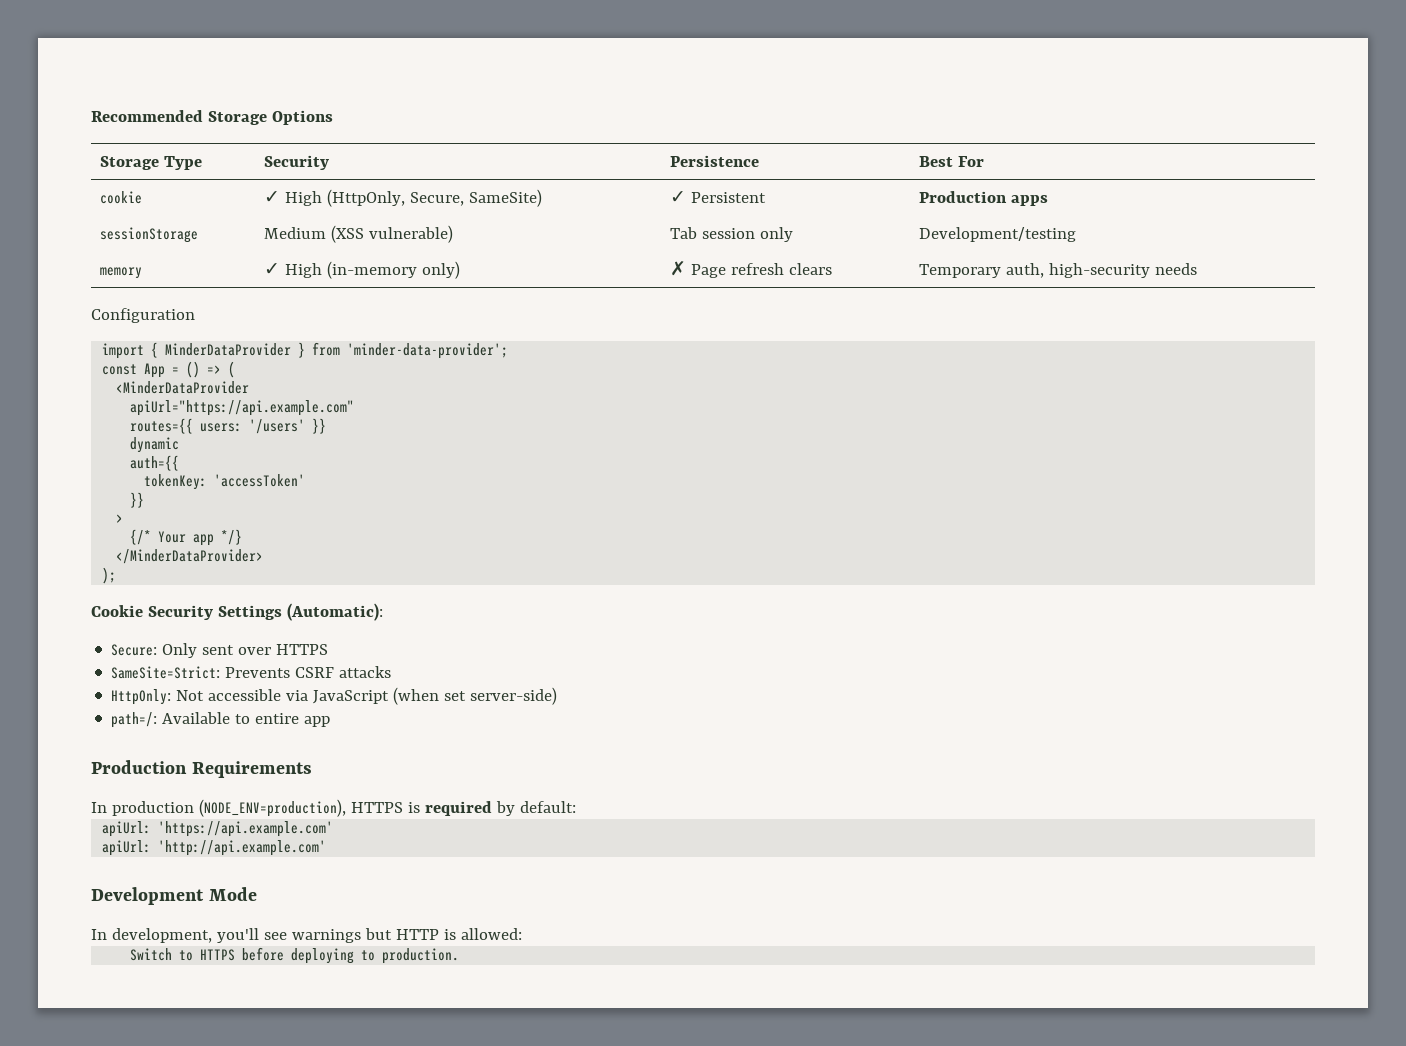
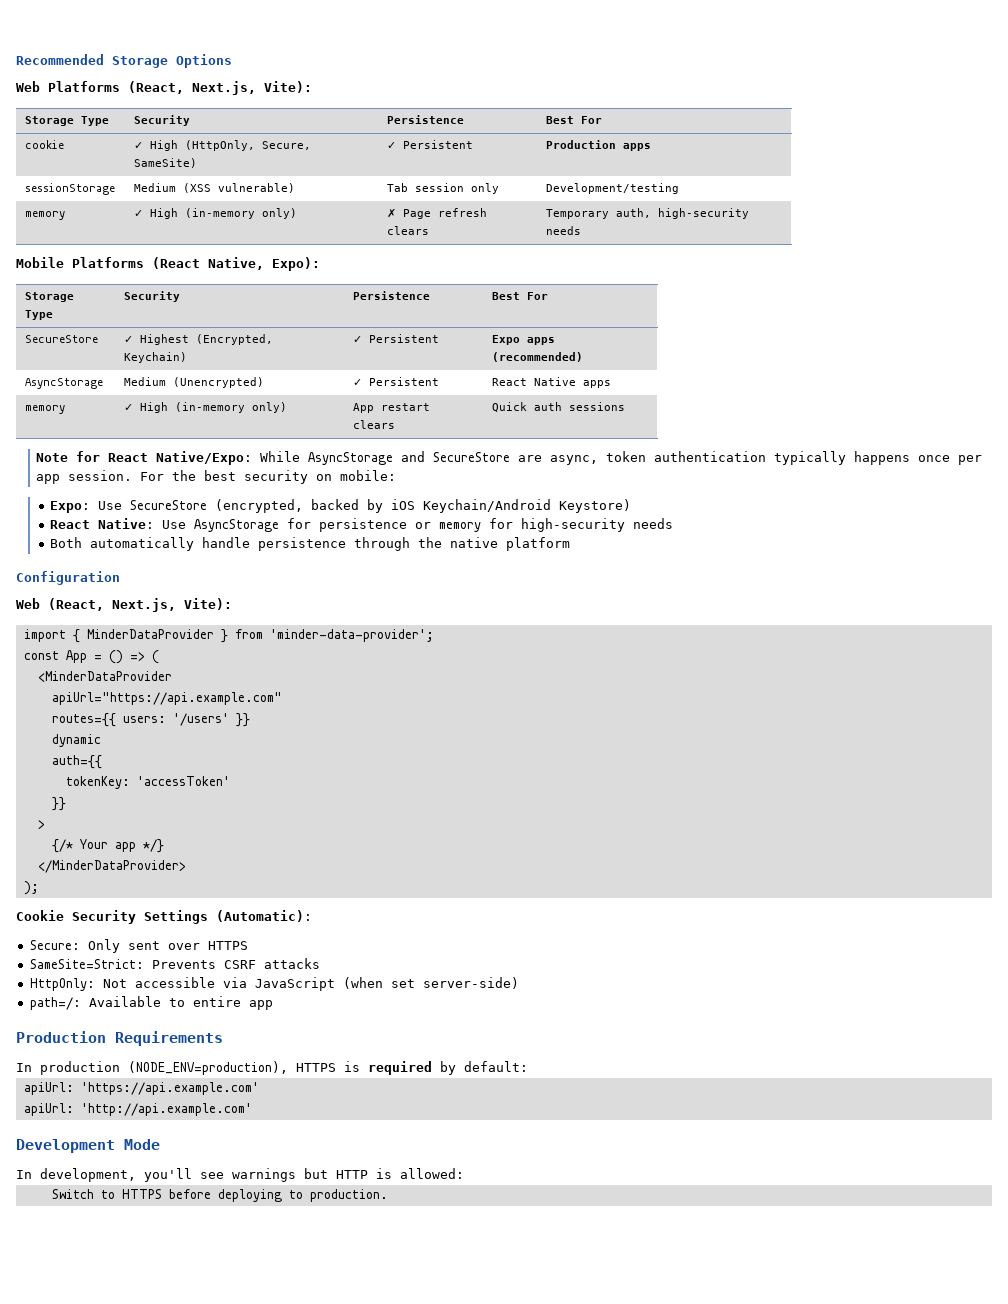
(333, 117) none -> [16,81,312,95] // Web Platforms (React, Next.js, Vite):
[91,308,195,323] Configuration -> [16,257,320,271] [25,292,75,302] [25,310,54,320] [124,291,181,302] [353,291,431,300] [492,292,549,300] [25,335,99,343] [124,334,274,345] [124,352,188,363] [353,334,440,343] [492,335,556,345] [492,352,584,362] [25,378,104,389] [124,377,265,388] [353,377,440,386] [492,377,612,388] [25,405,66,414] [124,402,288,413] [353,403,431,413] [353,420,396,429] [492,402,626,412] [36,451,983,465] [36,470,397,484] [50,499,632,513] [50,518,674,532] [50,537,571,551] [16,571,120,585] [16,598,232,612] Mobile Platforms (React Native, Expo): // Storage Type | Security | Persistence | Best For // SecureStore | ✓ Highest (Encrypted, Keychain) | ✓ Persistent | Expo apps (recommended) // AsyncStorage | Medium (Unencrypted) | ✓ Persistent | React Native apps // memory | ✓ High (in-memory only) | App restart clears | Quick auth sessions // Note for React Native/Expo: While AsyncStorage and SecureStore are async, token authentication typically happens once per app session. For the best security on mobile: // Expo: Use SecureStore (encrypted, backed by iOS Keychain/Android Keystore) // React Native: Use AsyncStorage for persistence or memory for high-security needs // Both automatically handle persistence through the native platform // Configuration // Web (React, Next.js, Vite):

